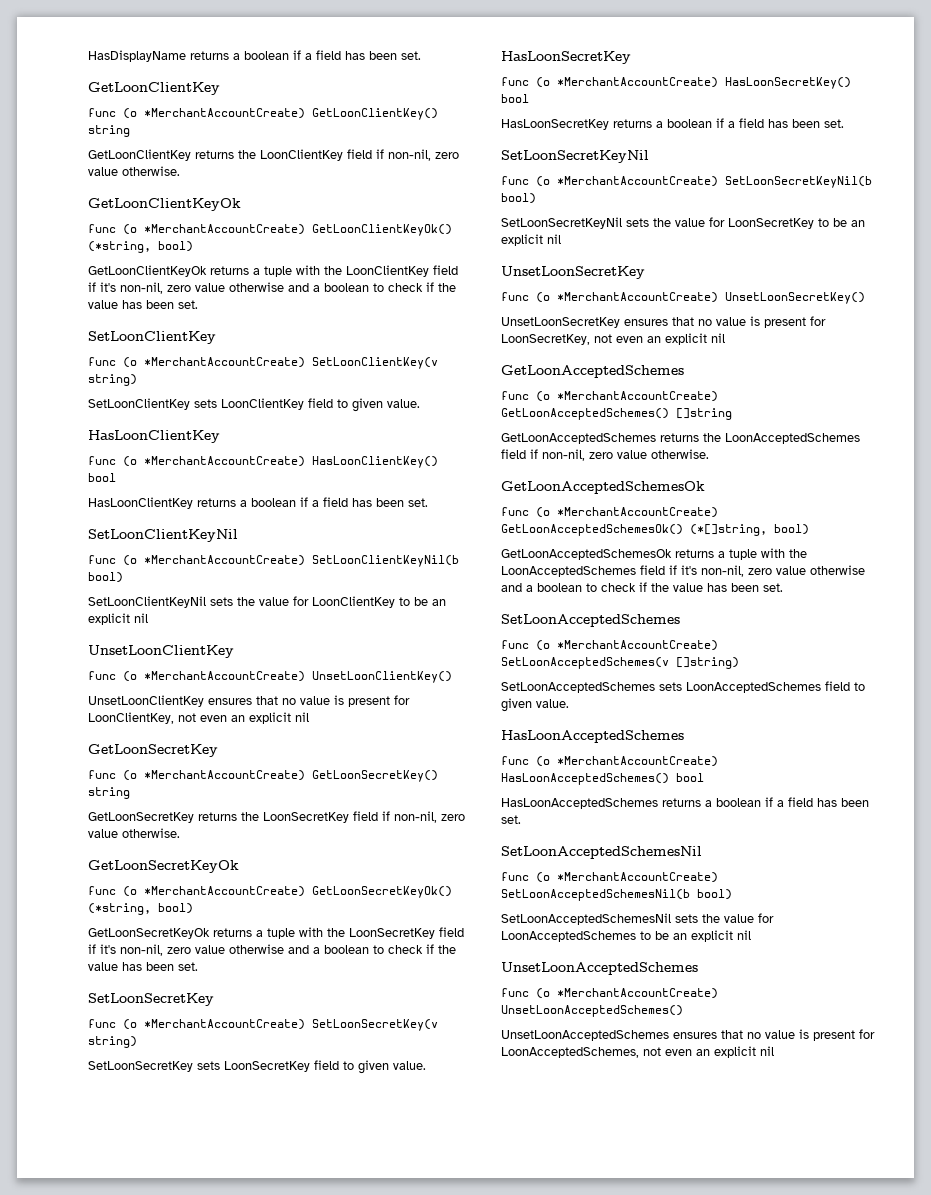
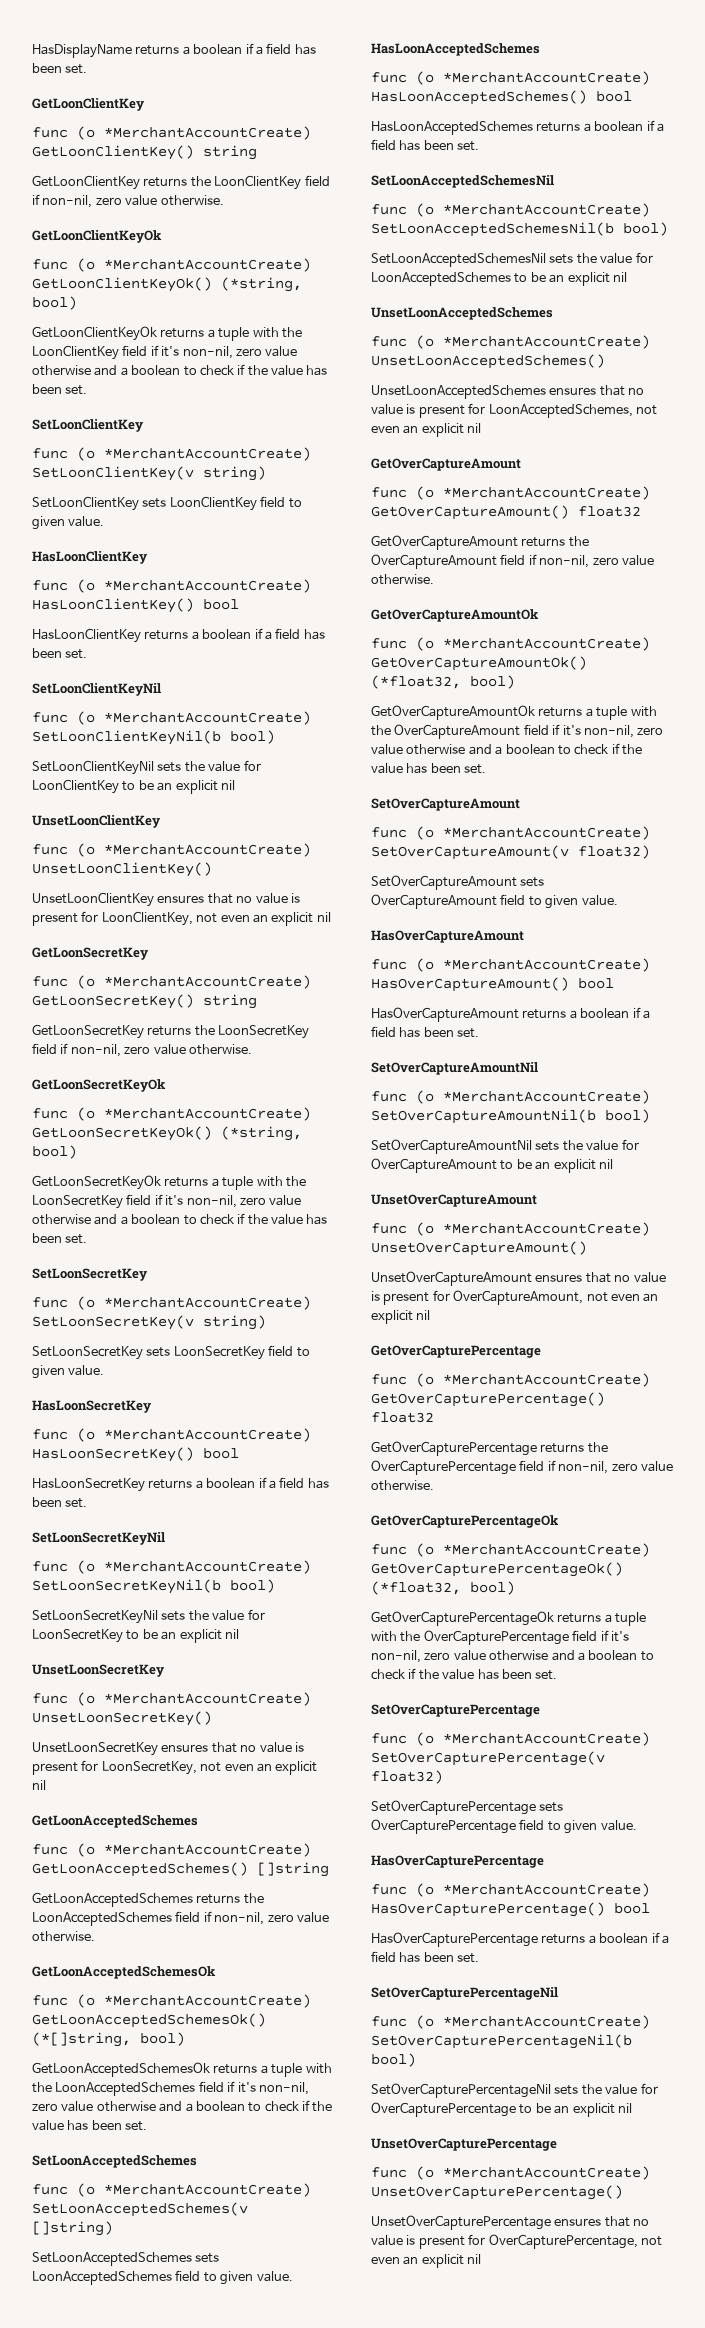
(774, 1051) none -> [371,458,521,471] [371,486,650,500] [371,505,641,520] [371,535,589,550] [371,554,654,569] [371,574,434,585] [371,609,539,622] [371,637,650,651] [371,656,587,671] [371,675,515,689] [371,705,657,720] [371,724,664,739] [371,743,642,755] [371,763,487,774] [371,798,520,811] [371,826,650,840] [371,845,650,860] [371,875,545,890] [371,894,618,909] [371,930,524,943] [371,958,650,972] [371,977,614,992] [371,1007,650,1022] [371,1026,480,1038] [371,1062,538,1075] [371,1090,650,1104] [371,1109,650,1124] [371,1139,639,1154] [371,1158,613,1173] [371,1194,537,1207] [371,1222,650,1236] [371,1241,587,1256] [371,1271,666,1286] [371,1290,659,1305] [371,1310,431,1324] [371,1345,541,1358] [371,1373,650,1387] [371,1392,605,1407] [371,1412,434,1423] [371,1441,608,1456] [371,1460,673,1475] [371,1480,434,1491] [371,1515,559,1528] [371,1543,650,1557] [371,1562,623,1577] [371,1581,515,1595] [371,1611,647,1626] [371,1630,629,1645] [371,1650,654,1663] [371,1668,558,1680] [371,1704,540,1717] [371,1732,650,1746] [371,1751,605,1766] [371,1770,443,1784] [371,1800,564,1815] [371,1819,637,1834] [371,1855,544,1868] [371,1883,650,1897] [371,1902,650,1917] [371,1932,669,1947] [371,1951,480,1963] [371,1987,558,2000] [371,2015,650,2029] [371,2034,632,2049] [371,2053,416,2067] [371,2083,658,2098] [371,2102,632,2117] [371,2138,557,2151] [371,2166,650,2180] [371,2185,623,2200] [371,2215,650,2230] [371,2234,662,2249] [371,2254,482,2268] // GetOverCaptureAmount // func (o *MerchantAccountCreate) GetOverCaptureAmount() float32 // GetOverCaptureAmount returns the OverCaptureAmount field if non-nil, zero value otherwise. // GetOverCaptureAmountOk // func (o *MerchantAccountCreate) GetOverCaptureAmountOk() (*float32, bool) // GetOverCaptureAmountOk returns a tuple with the OverCaptureAmount field if it's non-nil, zero value otherwise and a boolean to check if the value has been set. // SetOverCaptureAmount // func (o *MerchantAccountCreate) SetOverCaptureAmount(v float32) // SetOverCaptureAmount sets OverCaptureAmount field to given value. // HasOverCaptureAmount // func (o *MerchantAccountCreate) HasOverCaptureAmount() bool // HasOverCaptureAmount returns a boolean if a field has been set. // SetOverCaptureAmountNil // func (o *MerchantAccountCreate) SetOverCaptureAmountNil(b bool) // SetOverCaptureAmountNil sets the value for OverCaptureAmount to be an explicit nil // UnsetOverCaptureAmount // func (o *MerchantAccountCreate) UnsetOverCaptureAmount() // UnsetOverCaptureAmount ensures that no value is present for OverCaptureAmount, not even an explicit nil // GetOverCapturePercentage // func (o *MerchantAccountCreate) GetOverCapturePercentage() float32 // GetOverCapturePercentage returns the OverCapturePercentage field if non-nil, zero value otherwise. // GetOverCapturePercentageOk // func (o *MerchantAccountCreate) GetOverCapturePercentageOk() (*float32, bool) // GetOverCapturePercentageOk returns a tuple with the OverCapturePercentage field if it's non-nil, zero value otherwise and a boolean to check if the value has been set. // SetOverCapturePercentage // func (o *MerchantAccountCreate) SetOverCapturePercentage(v float32) // SetOverCapturePercentage sets OverCapturePercentage field to given value. // HasOverCapturePercentage // func (o *MerchantAccountCreate) HasOverCapturePercentage() bool // HasOverCapturePercentage returns a boolean if a field has been set. // SetOverCapturePercentageNil // func (o *MerchantAccountCreate) SetOverCapturePercentageNil(b bool) // SetOverCapturePercentageNil sets the value for OverCapturePercentage to be an explicit nil // UnsetOverCapturePercentage // func (o *MerchantAccountCreate) UnsetOverCapturePercentage() // UnsetOverCapturePercentage ensures that no value is present for OverCapturePercentage, not even an explicit nil

